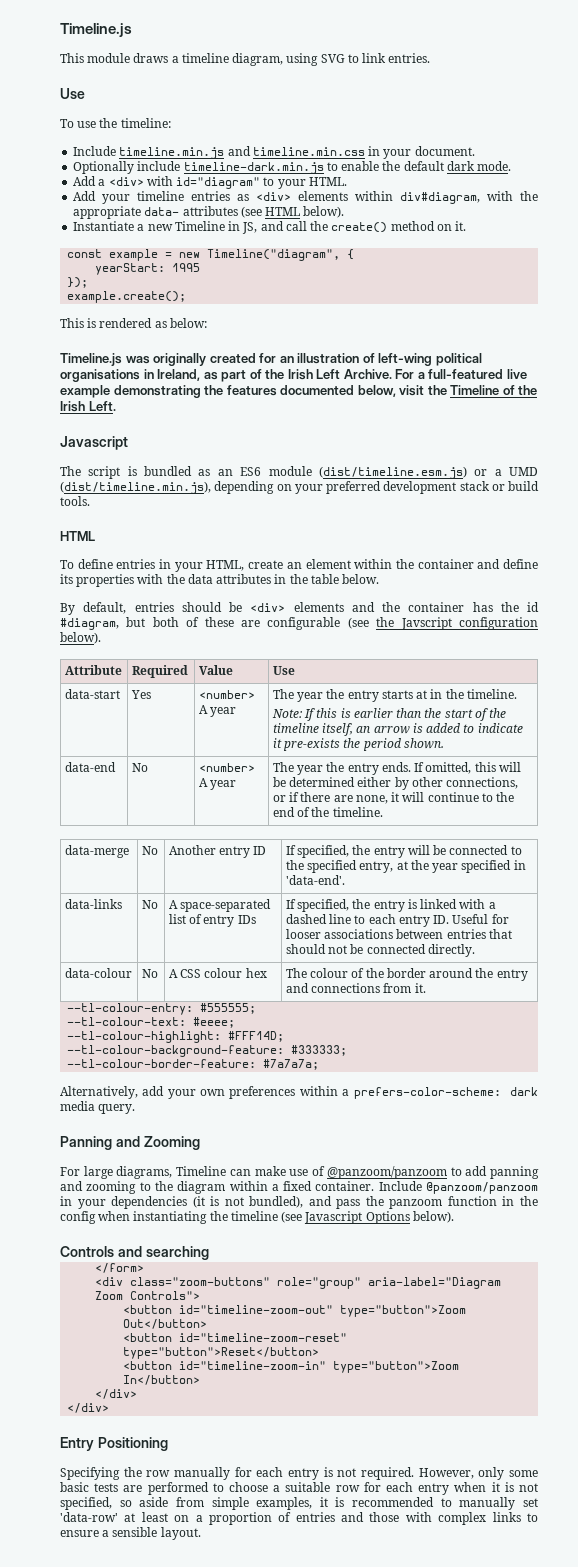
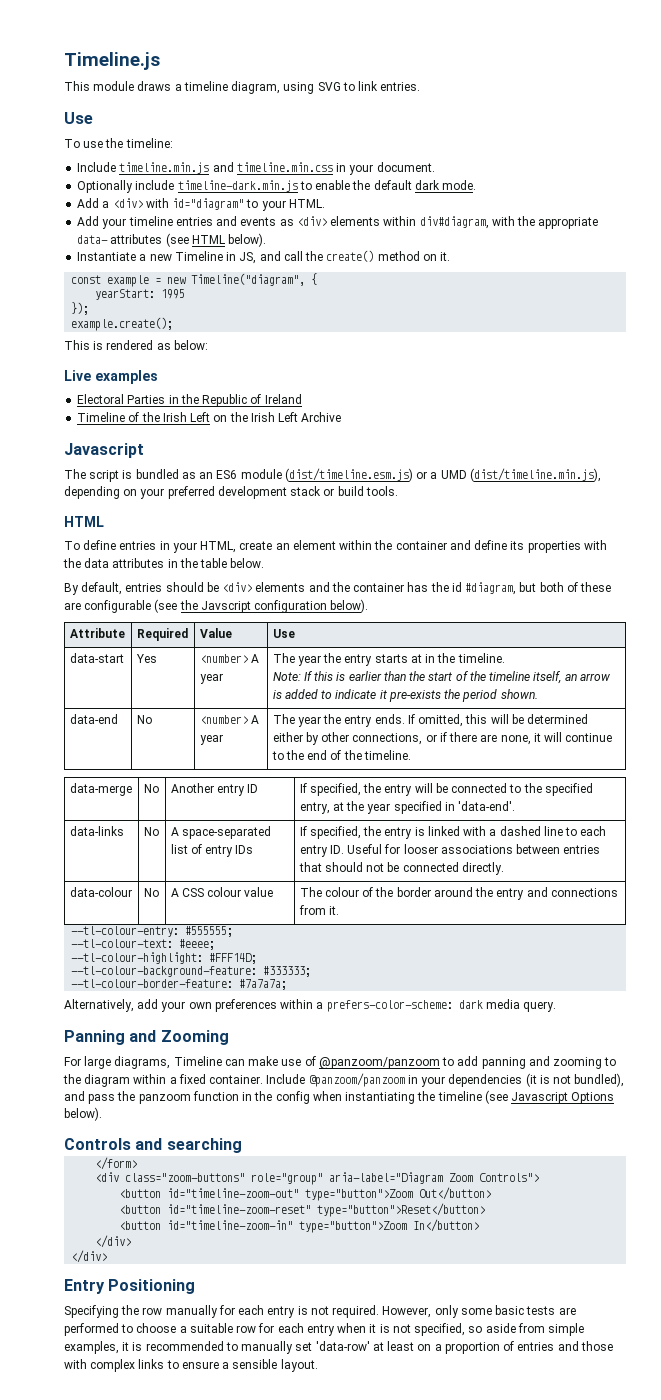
(231, 196) none -> [216,216,277,226] and events
[60,353,482,366] [60,369,527,382] [60,385,538,398] [60,401,116,412] Timeline.js was originally created for an illustration of left-wing political organisations in Ireland, as part of the Irish Left Archive. For a full-featured live example demonstrating the features documented below, visit the Timeline of the Irish Left. -> [64,370,158,384] [77,394,302,407] [77,412,342,422] Live examples // Electoral Parties in the Republic of Ireland // Timeline of the Irish Left on the Irish Left Archive
[245,968,267,978] hex -> [244,887,274,897] value

